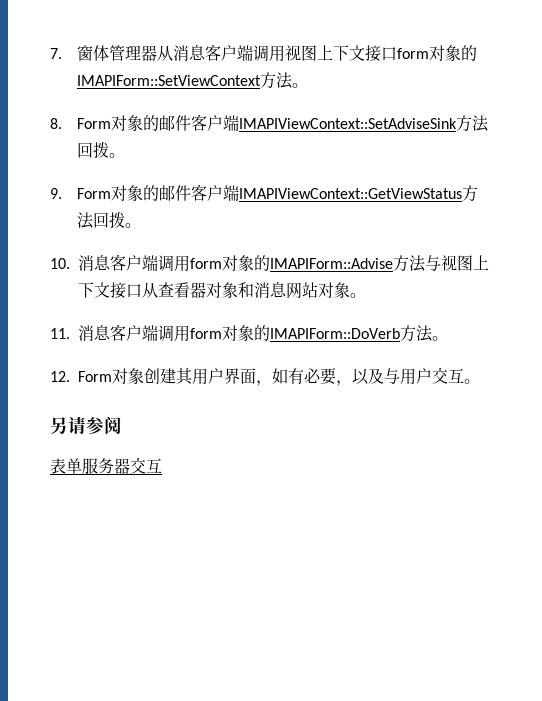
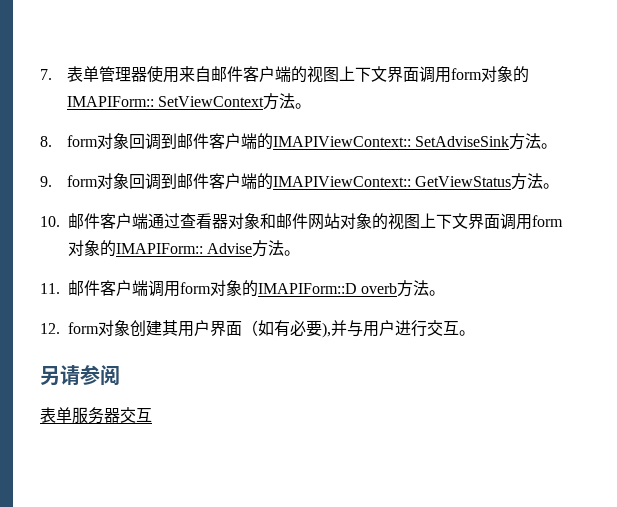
[76,44,477,62] [76,75,261,86] 窗体管理器从消息客户端调用视图上下文接口form对象的IMAPIForm::SetViewContext -> [67,66,530,83] [67,96,265,107] 表单管理器使用来自邮件客户端的视图上下文界面调用form对象的IMAPIForm:: SetViewContext
[76,114,489,132] [76,142,125,158] [50,184,478,202] [76,212,141,229] [50,254,489,272] [78,282,366,299] [50,324,400,342] Form对象的邮件客户端IMAPIViewContext::SetAdviseSink方法回拨。 // 9. Form对象的邮件客户端IMAPIViewContext::GetViewStatus方法回拨。 // 10.消息客户端调用form对象的IMAPIForm::Advise方法与视图上下文接口从查看器对象和消息网站对象。 // 11.消息客户端调用form对象的IMAPIForm::DoVerb -> [67,133,558,150] [40,173,560,190] [40,213,563,230] [68,240,301,257] [40,280,398,297] form对象回调到邮件客户端的IMAPIViewContext:: SetAdviseSink方法。 // 9. form对象回调到邮件客户端的IMAPIViewContext:: GetViewStatus方法。 // 10.邮件客户端通过查看器对象和邮件网站对象的视图上下文界面调用form对象的IMAPIForm:: Advise方法。 // 11.邮件客户端调用form对象的IMAPIForm::D overb
[78,371,112,382] Form -> [68,322,99,334] form
[256,380,272,386] ， -> [242,320,258,336] （
[336,368,432,386] ，以及与用户 -> [322,320,427,338] ),并与用户进行

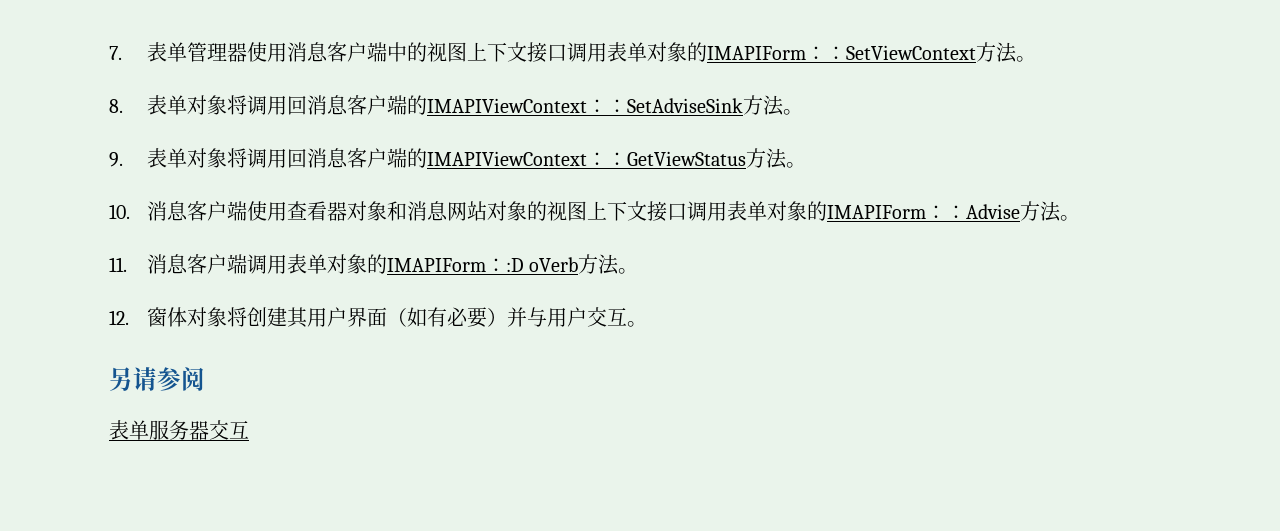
[179,66,530,83] [67,93,312,110] [40,133,558,150] [40,173,412,190] 来自邮件客户端的视图上下文界面调用form对象的IMAPIForm:: SetViewContext方法。 // 8. form对象回调到邮件客户端的IMAPIViewContext:: SetAdviseSink方法。 // 9. form对象回调到邮件客户端的IMAPIViewContext:: -> [286,42,1036,63] [109,95,803,116] [109,148,627,168] 消息客户端中的视图上下文接口调用表单对象的IMAPIForm：：SetViewContext方法。 // 8.表单对象将调用回消息客户端的IMAPIViewContext：：SetAdviseSink方法。 // 9.表单对象将调用回消息客户端的IMAPIViewContext：：
[68,213,180,229] 邮件客户端通过 -> [146,201,287,221] 消息客户端使用
[276,213,308,229] 邮件 -> [406,201,448,221] 消息
[468,213,563,230] [68,240,203,257] 界面调用form对象的IMAPIForm:: -> [646,201,966,222] 接口调用表单对象的IMAPIForm：：
[68,280,100,296] 邮件 -> [146,254,188,274] 消息
[180,280,398,297] form对象的IMAPIForm::D overb -> [286,254,579,274] 表单对象的IMAPIForm：:D oVerb
[68,320,130,336] form对象 -> [146,307,247,327] 窗体对象将
[322,322,331,338] ), -> [486,308,507,327] ）
[395,320,427,337] 进行 -> (587, 317) none

